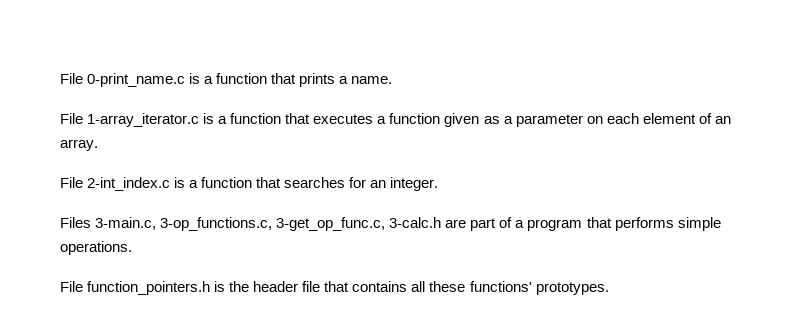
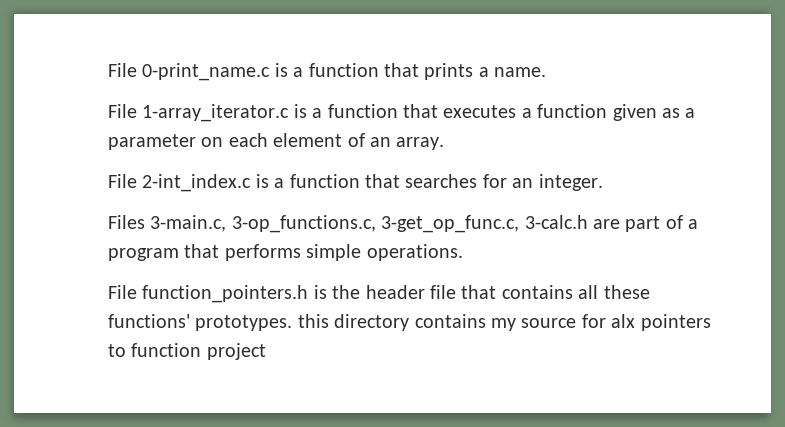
(609, 288) none -> [297,314,711,331] [108,343,266,360] this directory contains my source for alx pointers to function project

